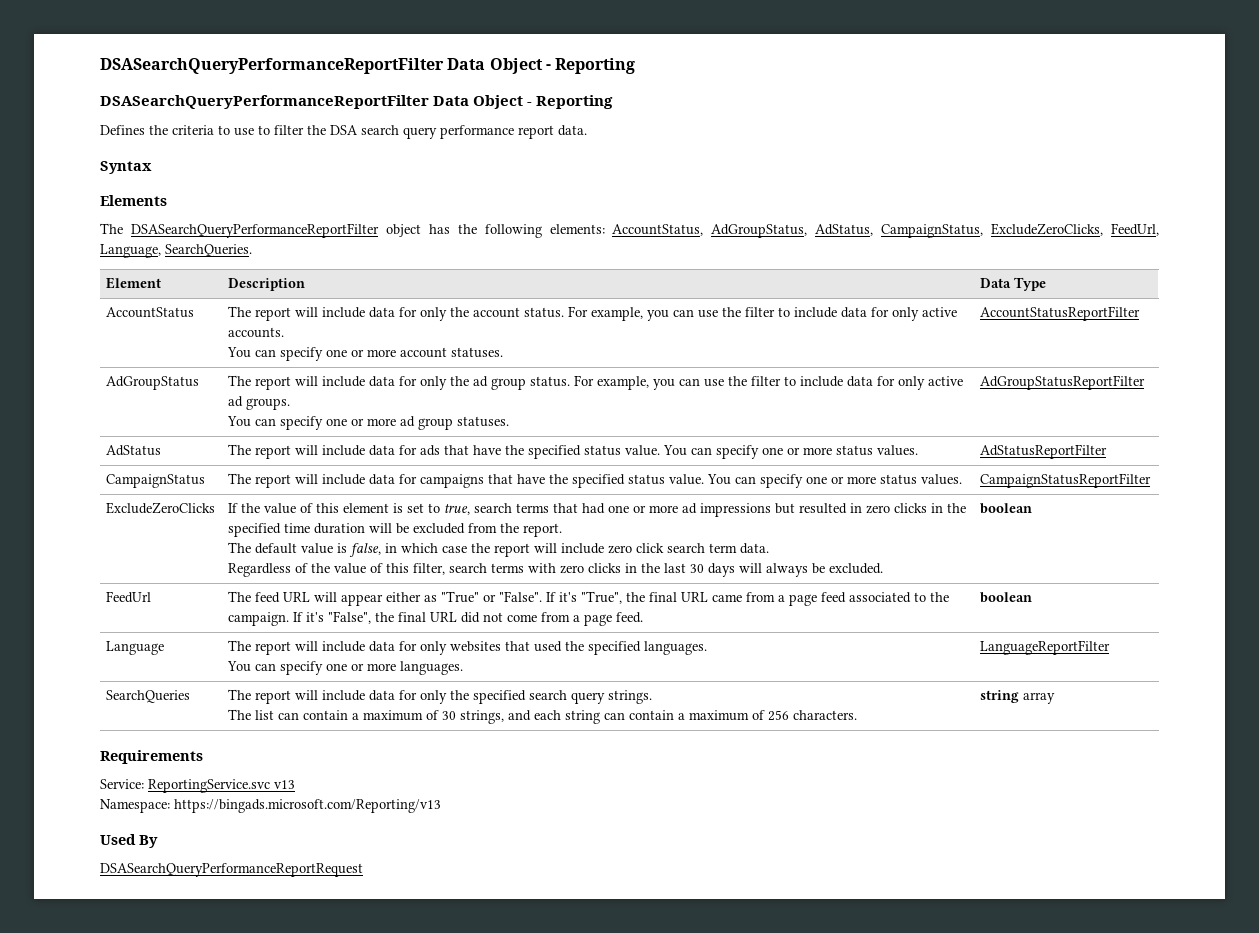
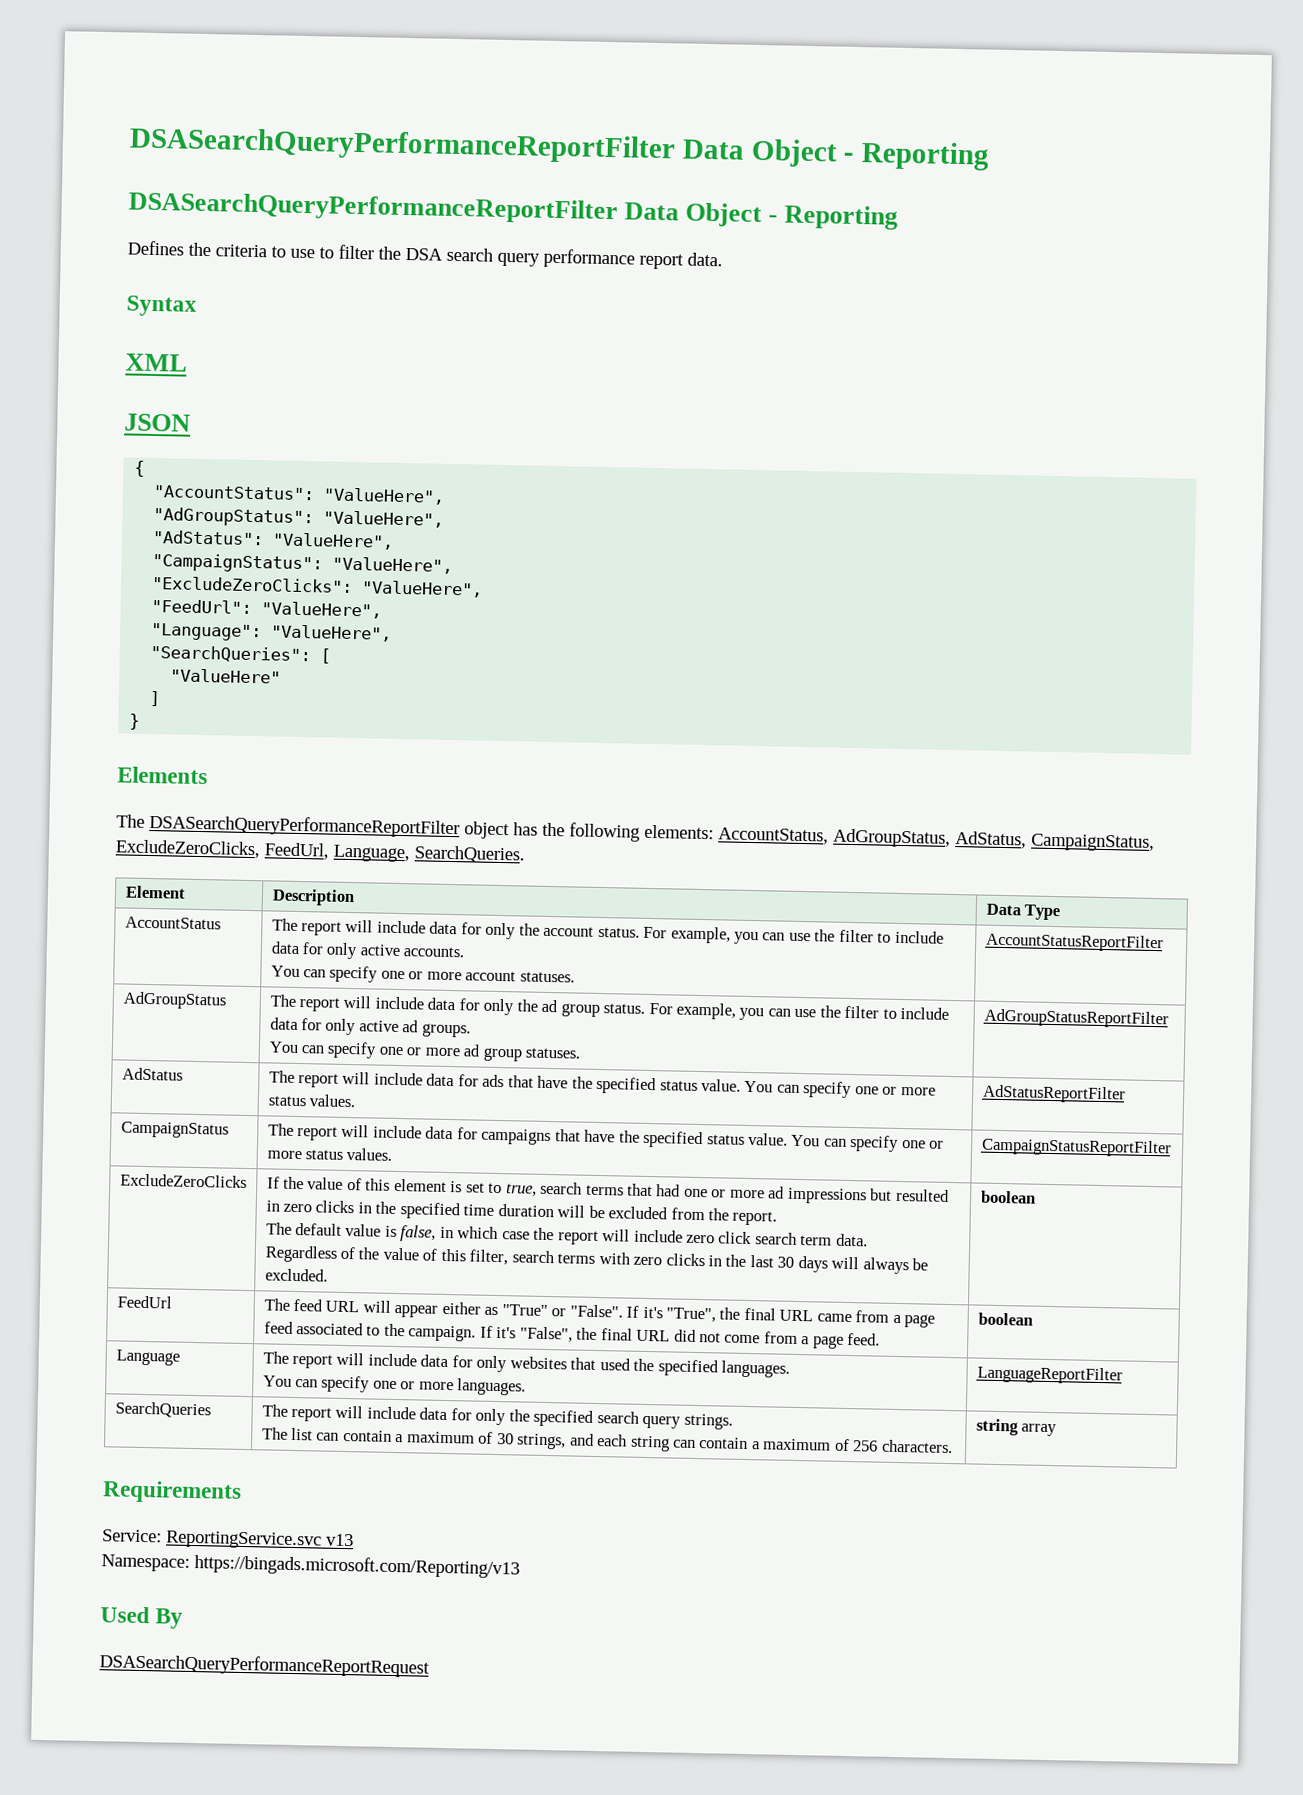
(152, 167) none -> [125,353,187,372] [124,413,191,432] [134,460,146,477] [153,485,446,505] [153,507,445,528] [152,530,395,550] [152,553,454,574] [152,576,484,598] [151,598,383,619] [151,622,393,642] [150,644,332,664] [170,668,282,684] [149,690,162,707] [129,713,141,730] // XML // JSON // { // "AccountStatus": "ValueHere", // "AdGroupStatus": "ValueHere", // "AdStatus": "ValueHere", // "CampaignStatus": "ValueHere", // "ExcludeZeroClicks": "ValueHere", // "FeedUrl": "ValueHere", // "Language": "ValueHere", // "SearchQueries": [ // "ValueHere" // ] // }

